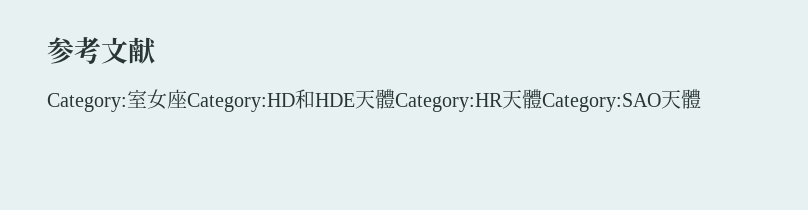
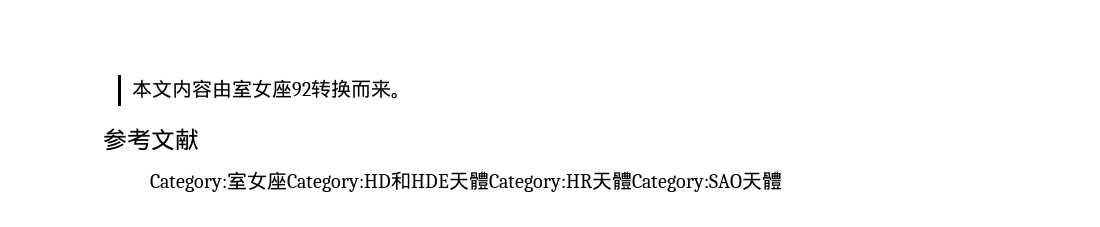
(47, 50) none -> [131,79,411,99] 本文内容由室女座92转换而来。 //

